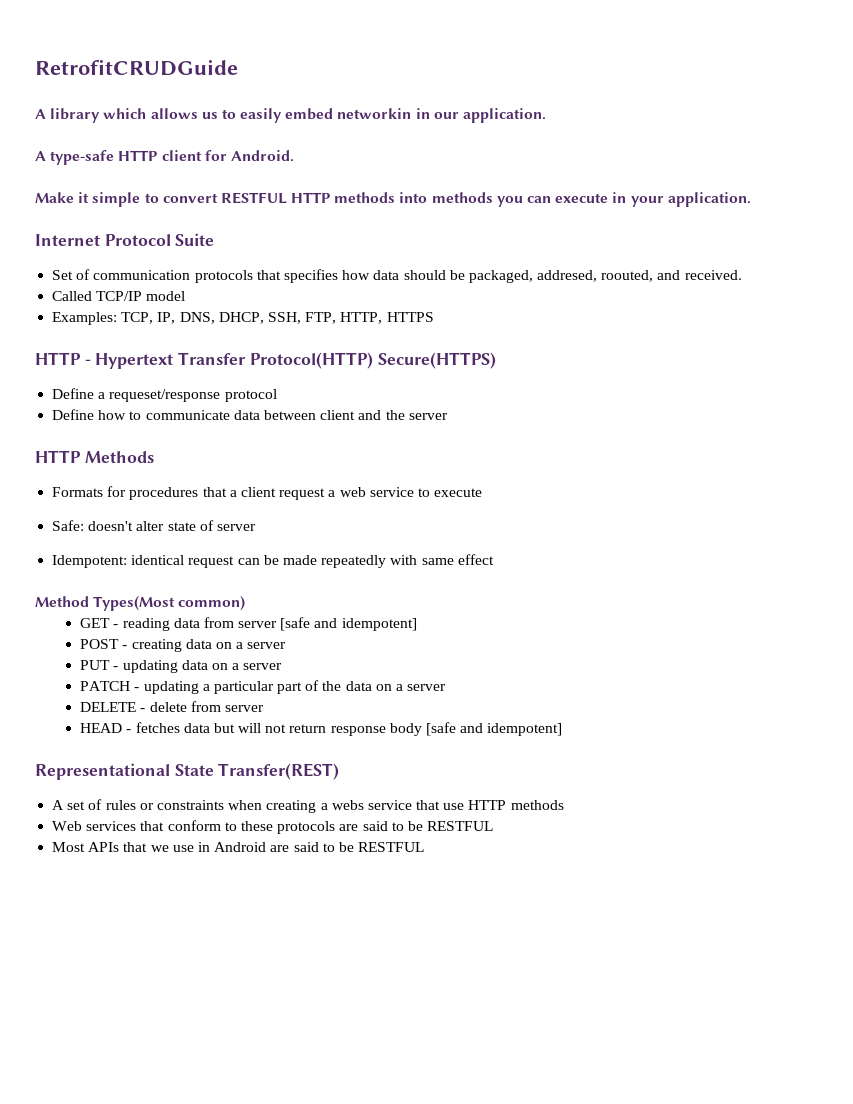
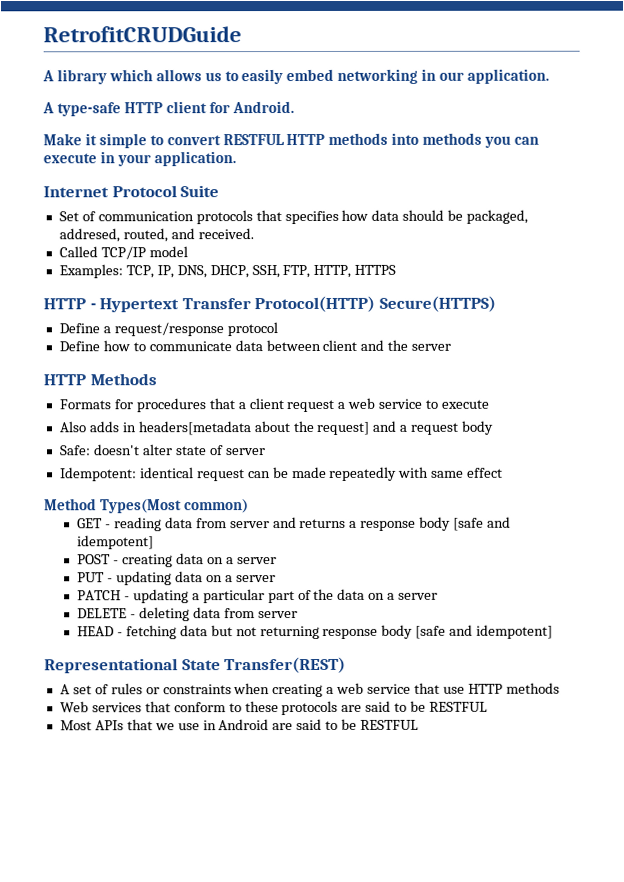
[337,108,412,119] networkin -> [337,68,419,84] networking
[601,270,654,282] roouted, -> [122,228,168,243] routed,
[109,389,221,402] requeset/response -> [113,322,224,337] request/response
(483, 492) none -> [58,420,494,436] // Also adds in headers[metadata about the request] and a request body
(278, 624) none -> [272,516,452,531] and returns a response body
[149,702,187,712] delete -> [138,607,221,622] deleting data
[135,722,180,733] fetches -> [125,625,177,640] fetching
[238,723,327,733] will not return -> [235,625,320,640] not returning
[331,800,364,810] webs -> [336,682,365,694] web

